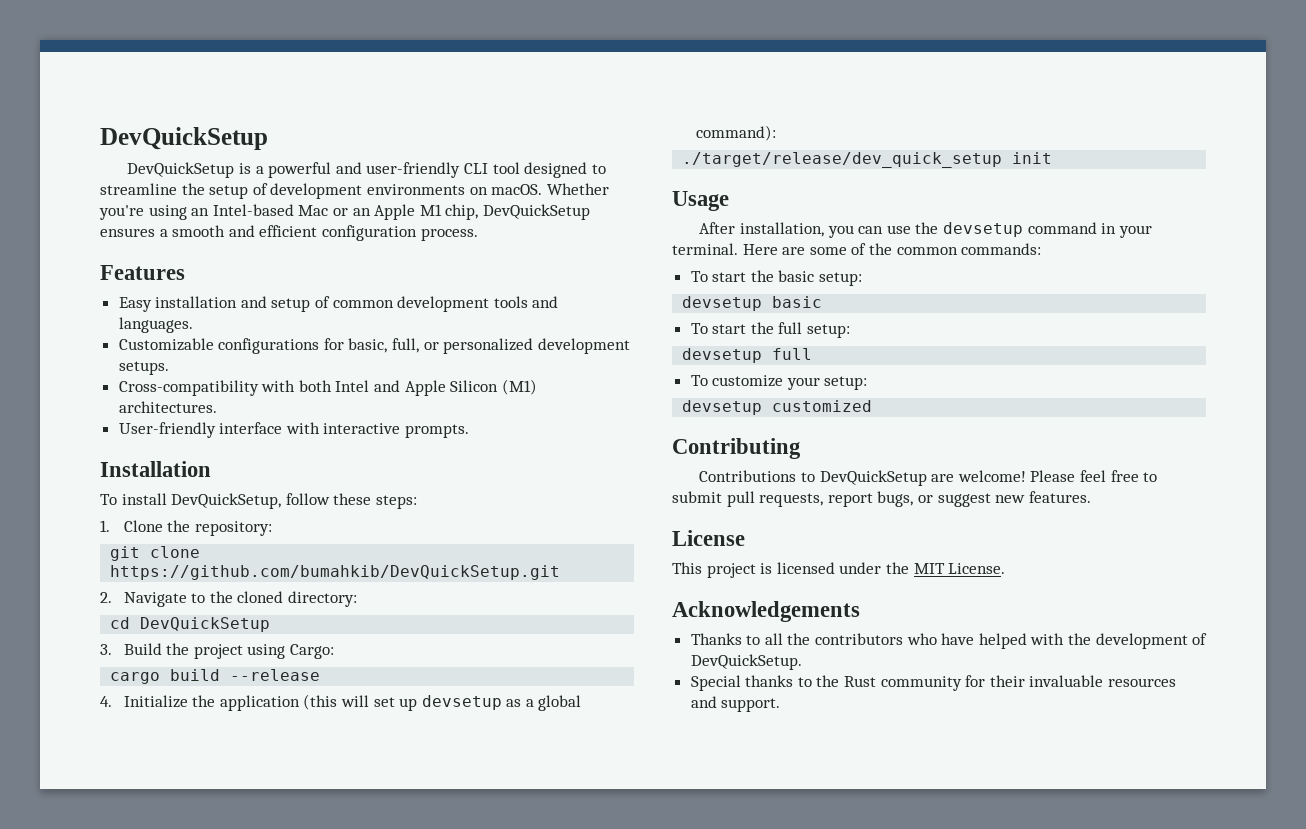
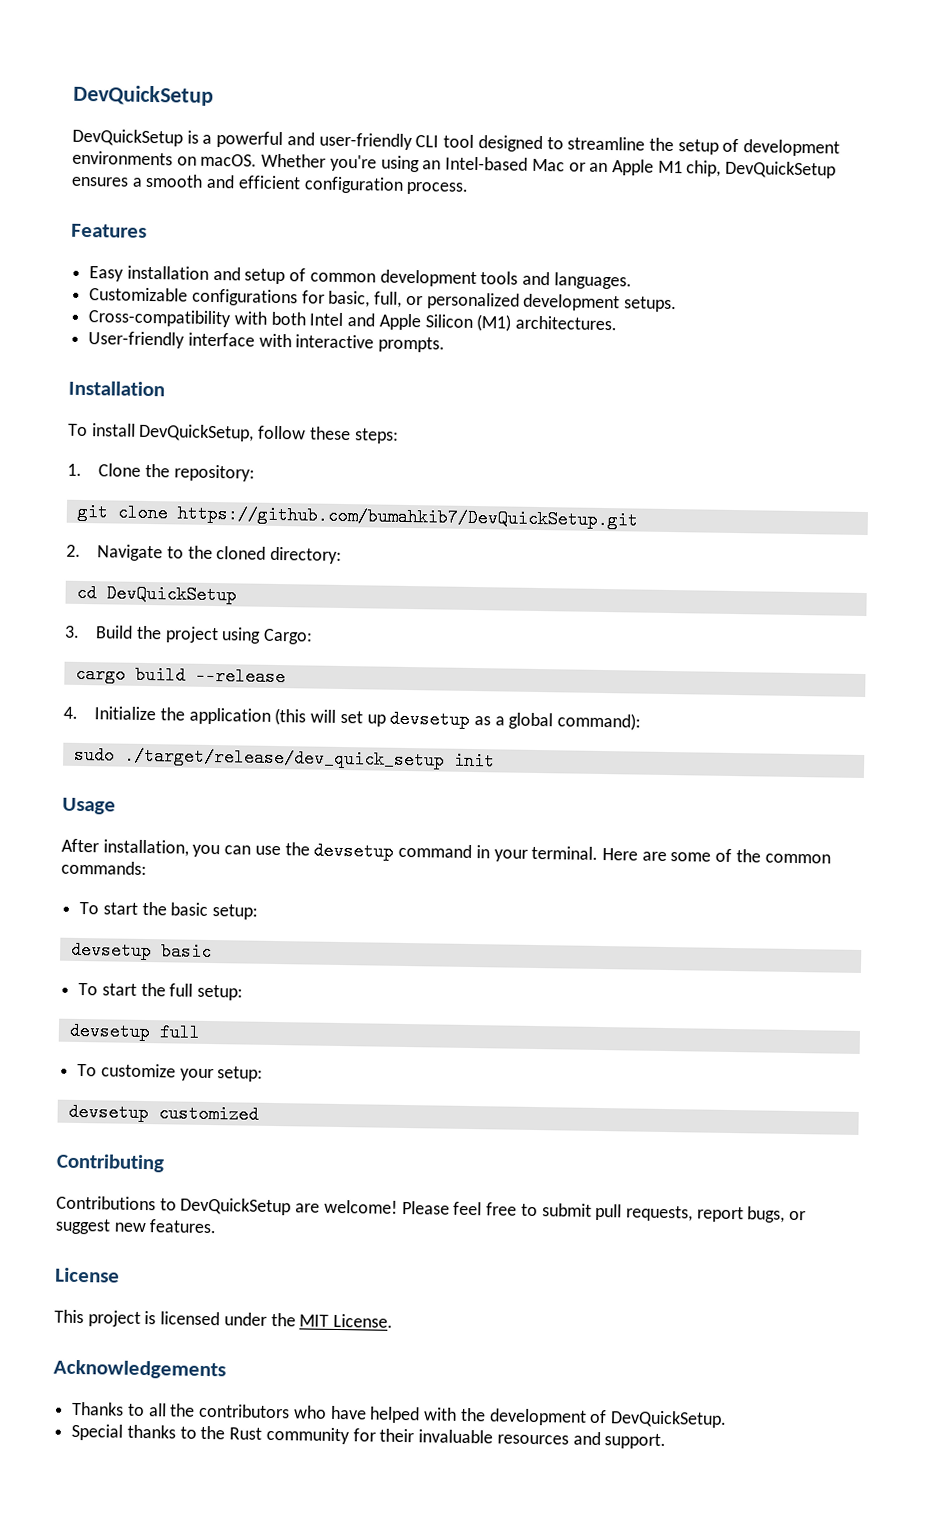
[110,565,561,580] https://github.com/bumahkib/DevQuickSetup.git -> [176,504,638,530] https://github.com/bumahkib7/DevQuickSetup.git
(776, 133) none -> [73,745,115,765] sudo

